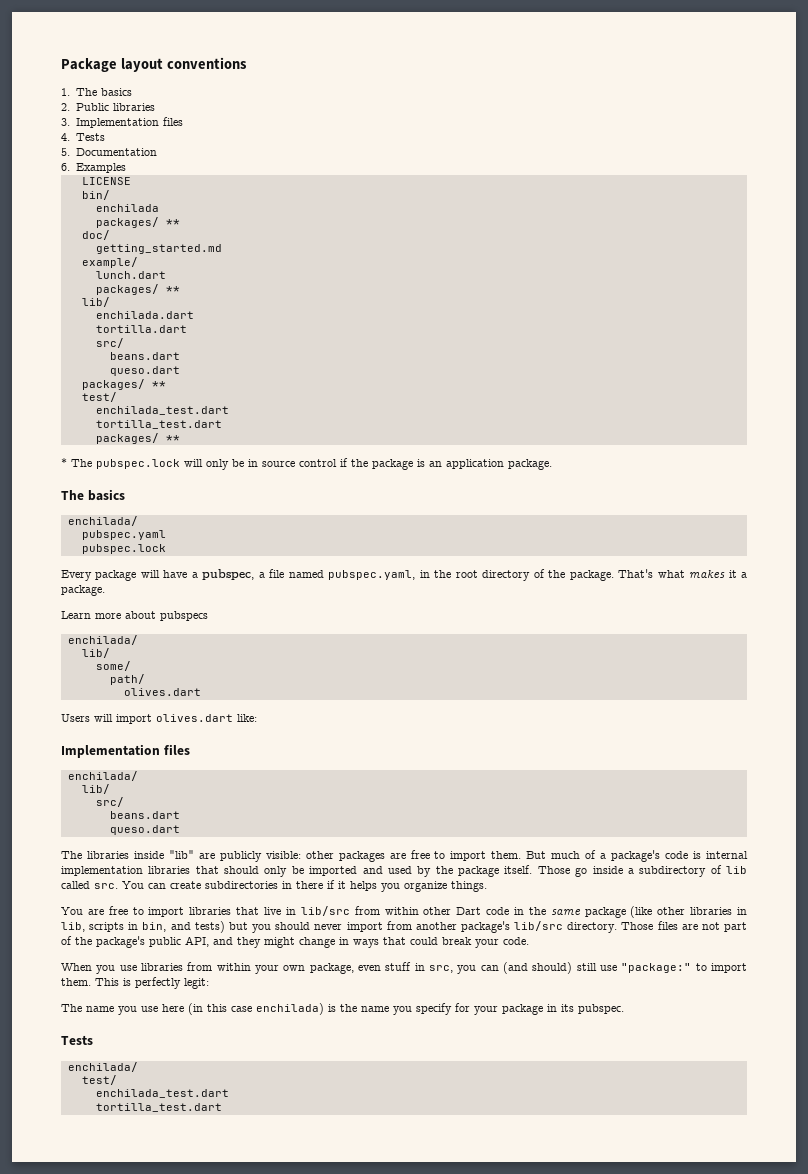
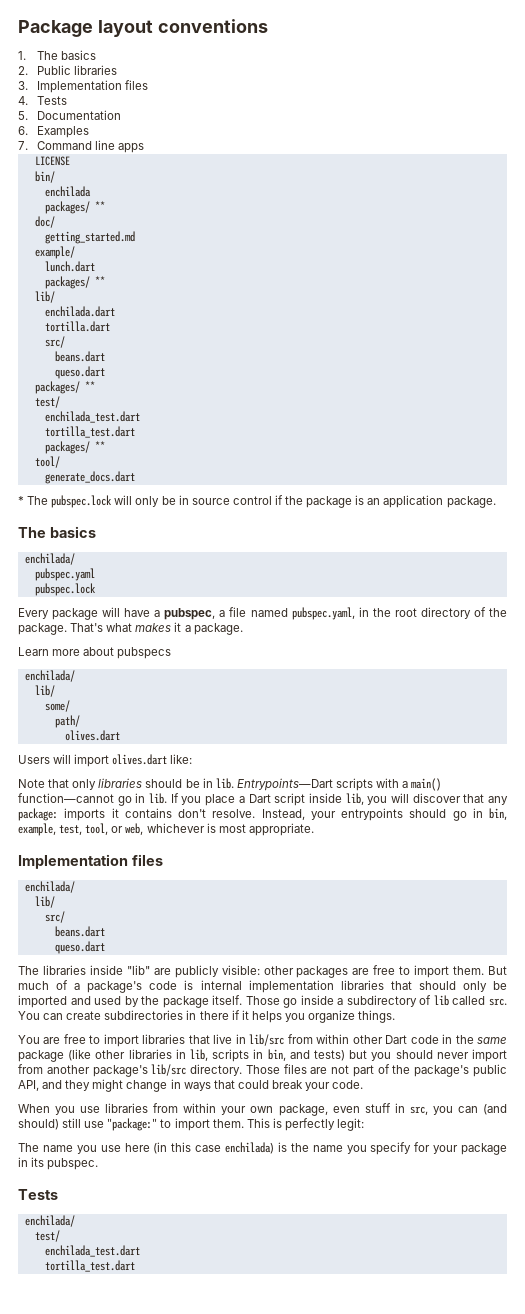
(126, 168) none -> [18,140,144,153] // 7. Command line apps
(180, 438) none -> [34,456,60,468] [44,471,135,484] // tool/ // generate_docs.dart
(257, 718) none -> [18,778,442,791] [18,793,508,806] [18,808,507,821] [18,823,314,836] // Note that only libraries should be in lib. Entrypoints—Dart scripts with a main() function—cannot go in lib. If you place a Dart script inside lib, you will discover that any package: imports it contains don't resolve. Instead, your entrypoints should go in bin, example, test, tool, or web, whichever is most appropriate.

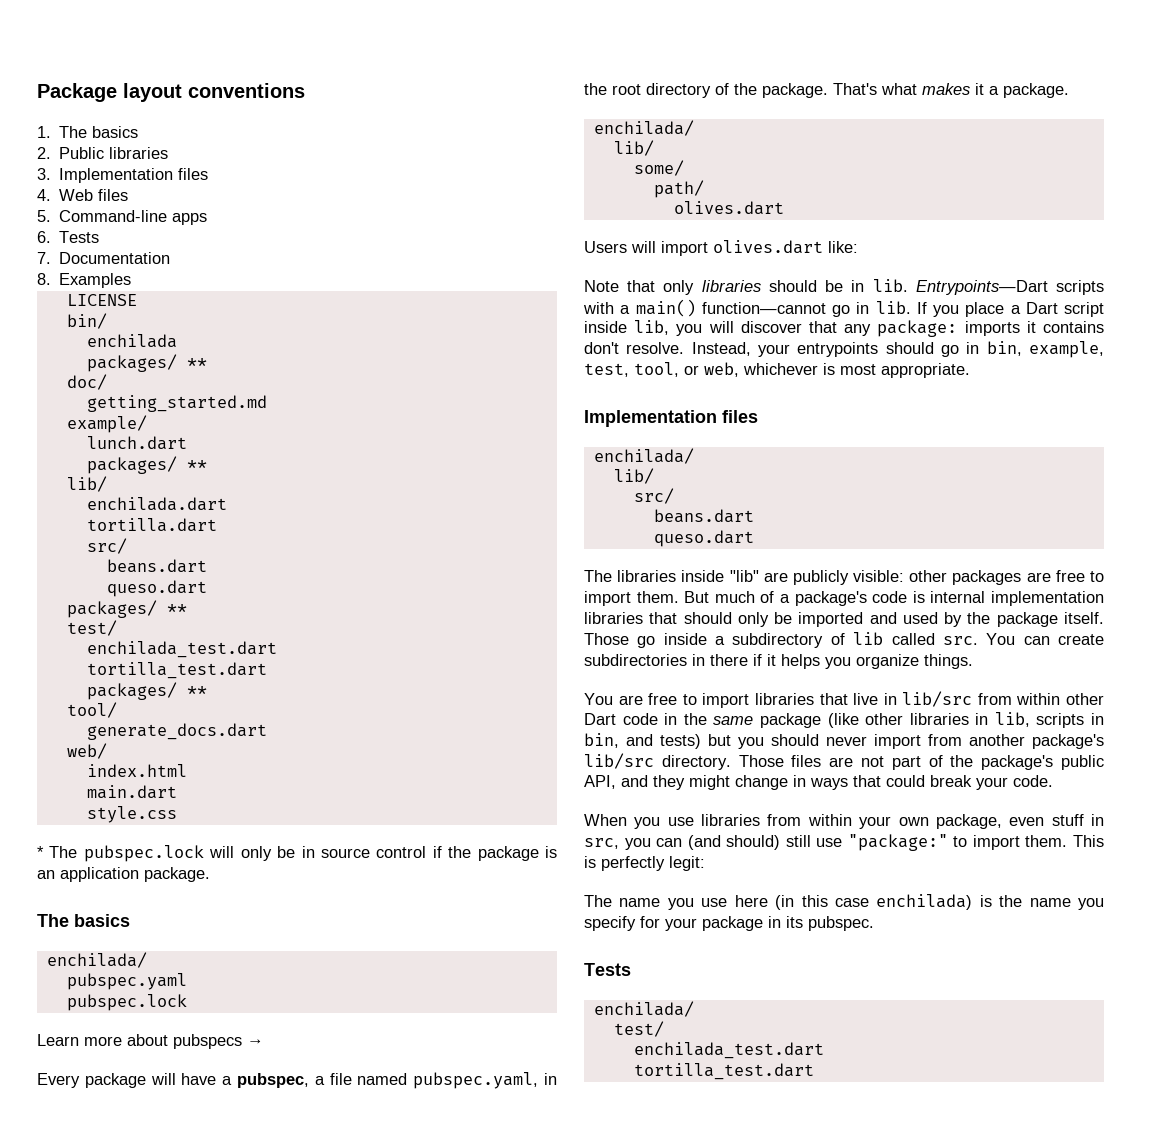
[36,96,67,105] [18,111,28,120] Tests // 5. -> [59,189,129,201] [37,210,208,225] [37,231,100,243] [37,252,51,264] Web files // 5. Command-line apps // 6. Tests // 7.
[18,126,28,135] 6. -> [37,273,51,285] 8.
[18,140,144,153] // 7. Command line apps -> (132, 280) none
(135, 477) none -> [66,743,107,759] [86,764,187,777] [86,785,177,799] [86,806,177,823] // web/ // index.html // main.dart // style.css
(96, 589) none -> [37,1034,264,1049] // Learn more about pubspecs →
[18,647,172,659] // Learn more about pubspecs -> (1069, 90) none

